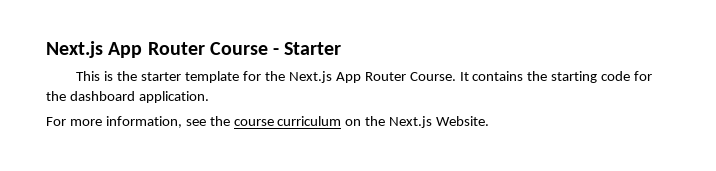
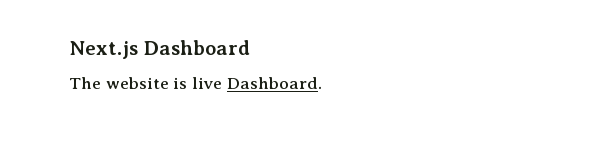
[46,41,342,58] [76,71,653,83] [46,91,209,103] [46,116,490,128] Next.js App Router Course - Starter // This is the starter template for the Next.js App Router Course. It contains the starting code for the dashboard application. // For more information, see the course curriculum on the Next.js Website. -> [69,40,250,59] [69,77,322,89] Next.js Dashboard // The website is live Dashboard.

